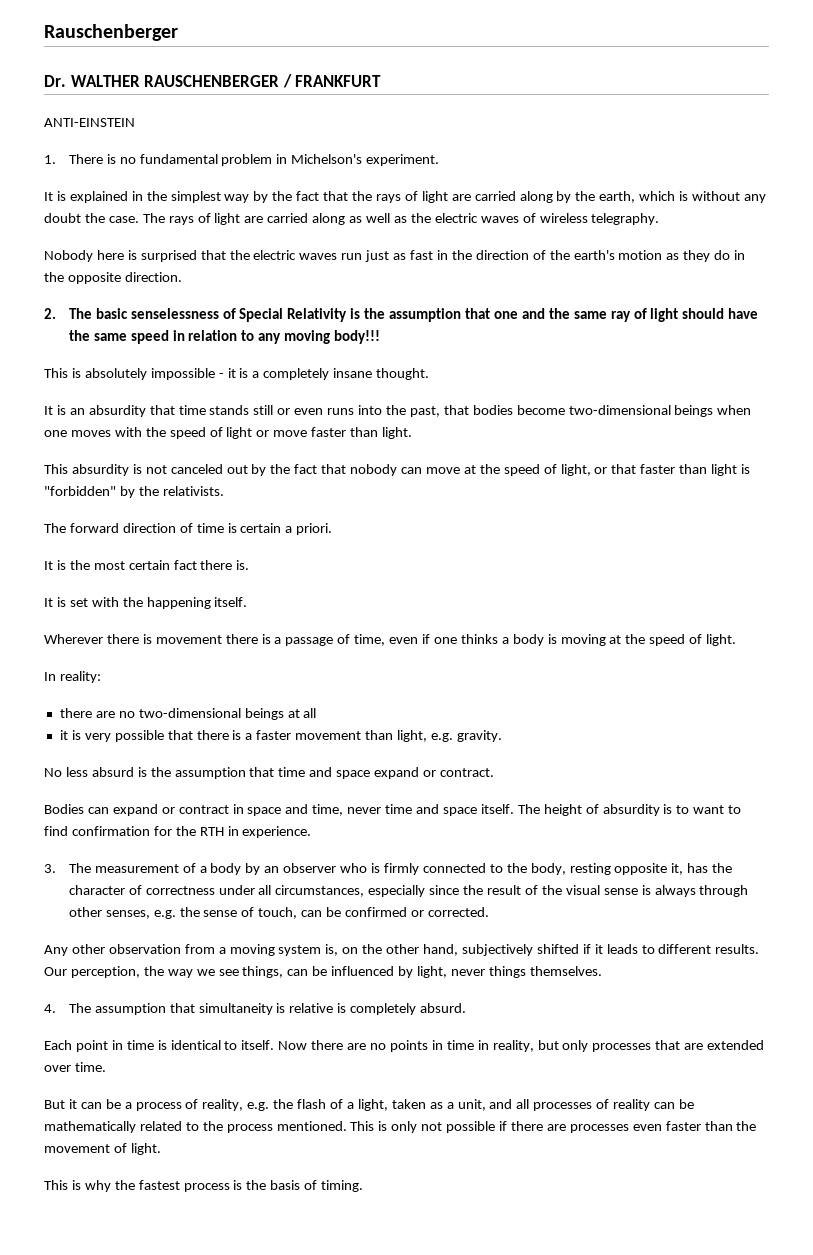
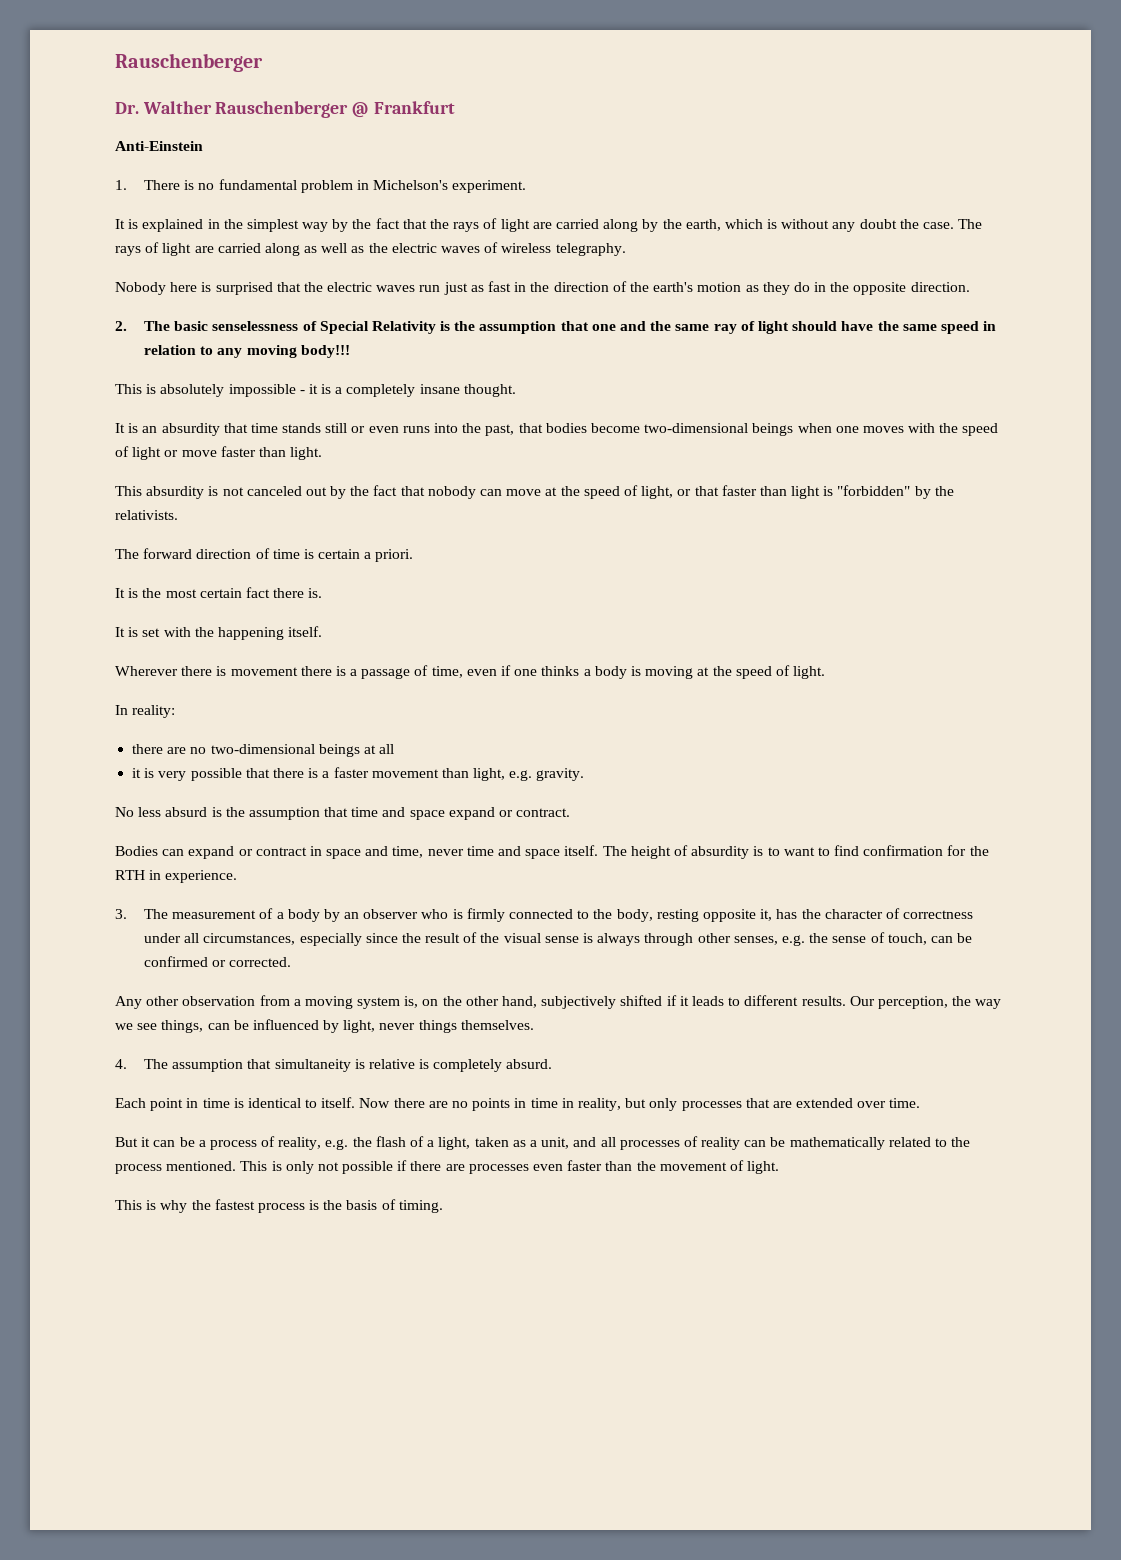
[70,74,382,88] [44,118,135,127] WALTHER RAUSCHENBERGER / FRANKFURT // ANTI-EINSTEIN -> [142,101,455,118] [115,141,203,151] Walther Rauschenberger @ Frankfurt // Anti-Einstein

